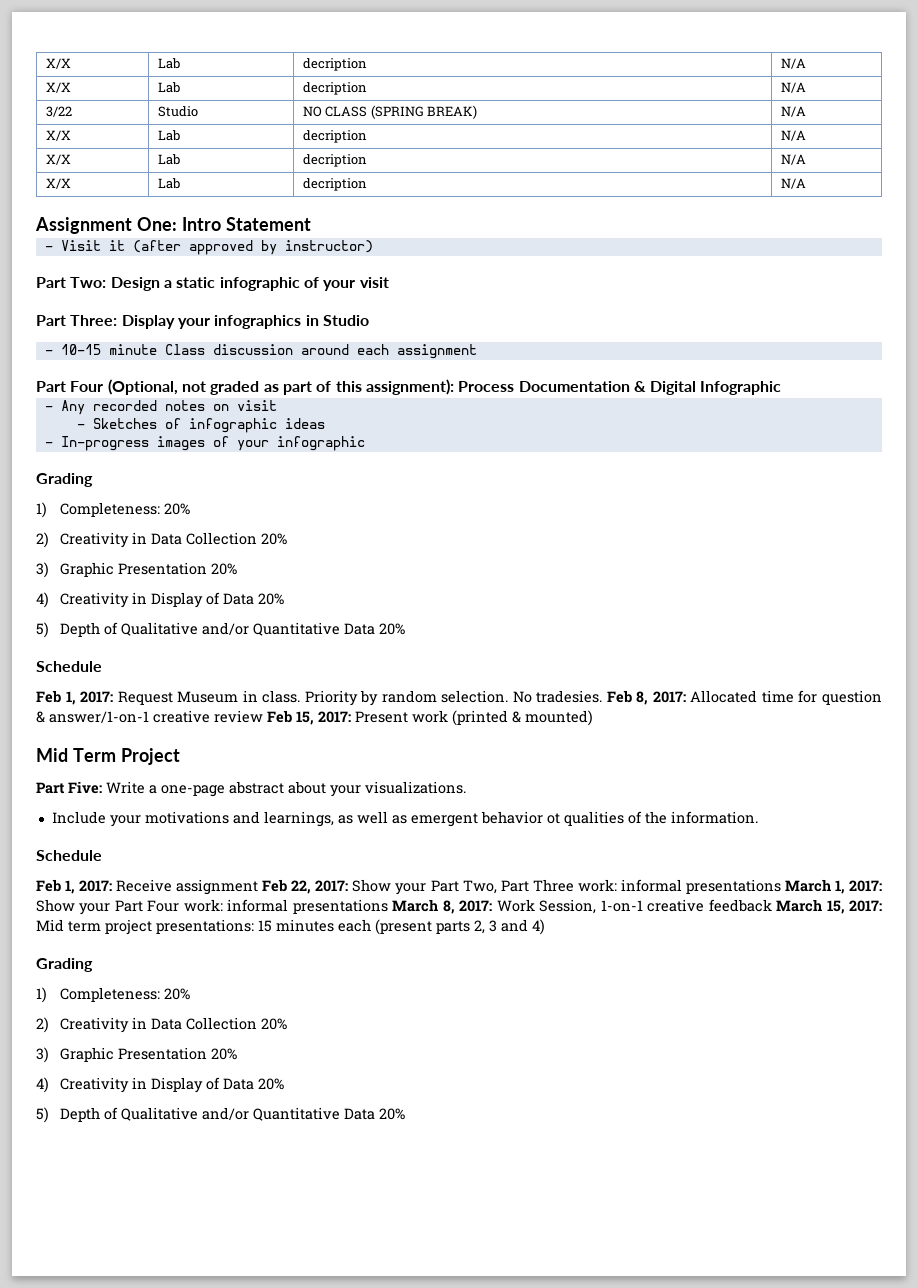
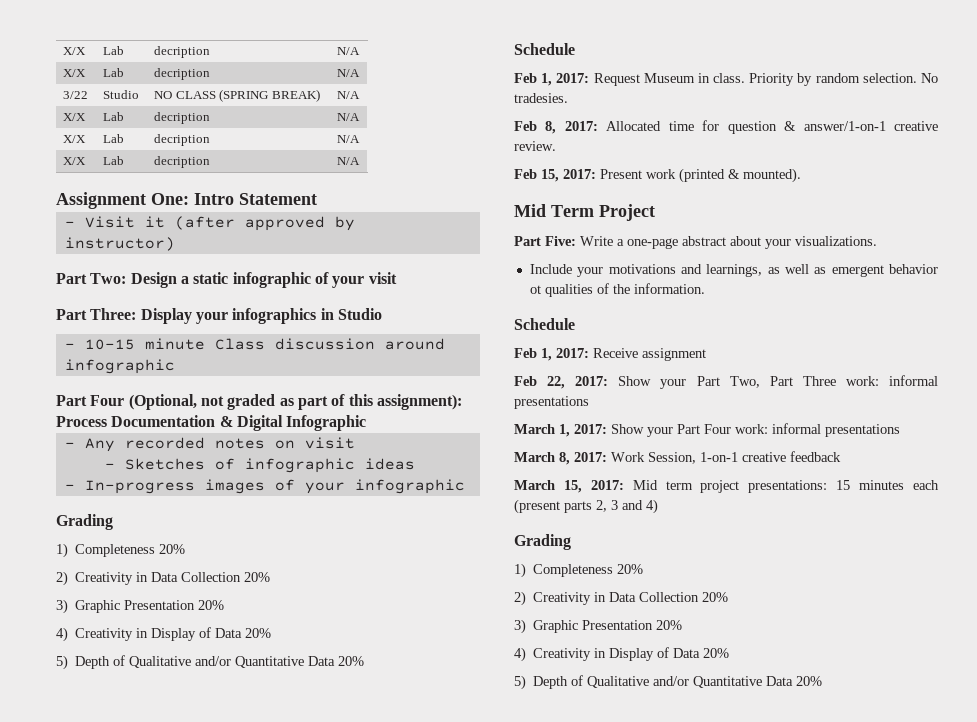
[356,344,477,359] each assignment -> [64,359,175,374] infographic
[60,502,161,517] Completeness: -> [75,544,156,557] Completeness
(603, 696) none -> (568, 98) //
[214,710,263,723] review -> [514,141,556,151] review. //
[525,710,593,726] mounted) -> [743,168,801,183] mounted).
(259, 887) none -> (706, 354) //
(781, 886) none -> (589, 402) //
(388, 906) none -> (900, 430) //
(772, 905) none -> (841, 456) //
[60,987,161,1002] Completeness: -> [533,564,614,577] Completeness

